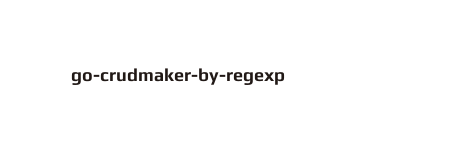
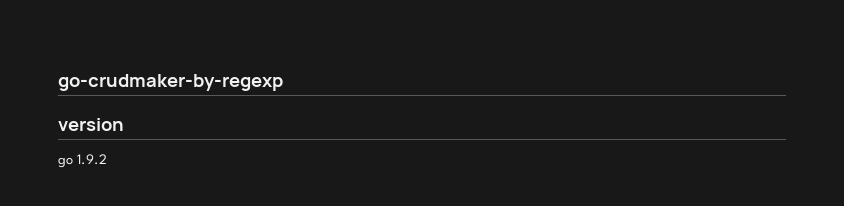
(285, 76) none -> [58,118,124,131] [58,154,107,168] // version // go 1.9.2

